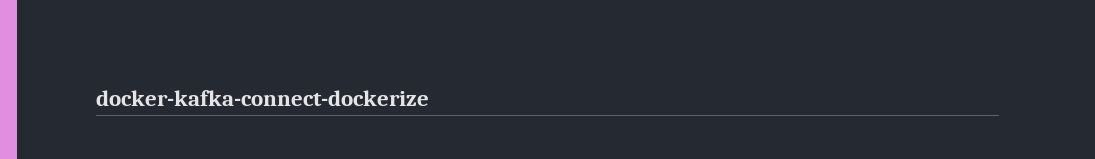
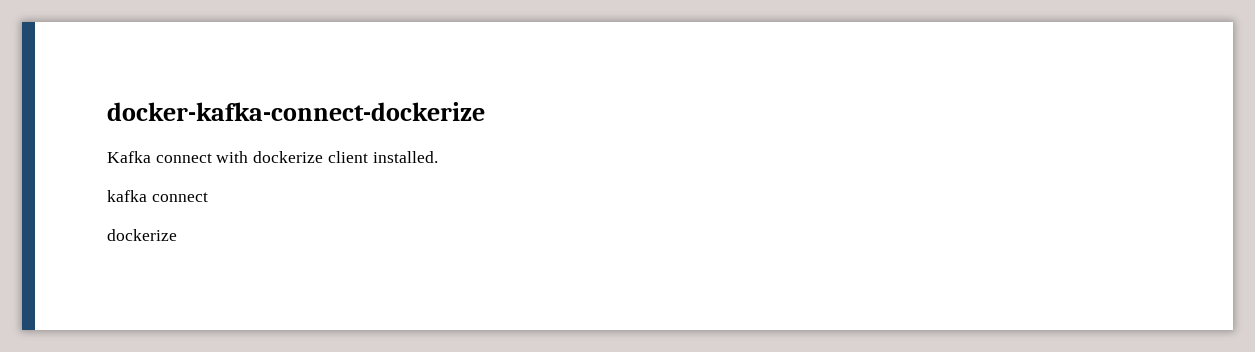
(429, 98) none -> [107,151,438,163] [107,190,208,202] [107,229,177,241] // Kafka connect with dockerize client installed. // kafka connect // dockerize

